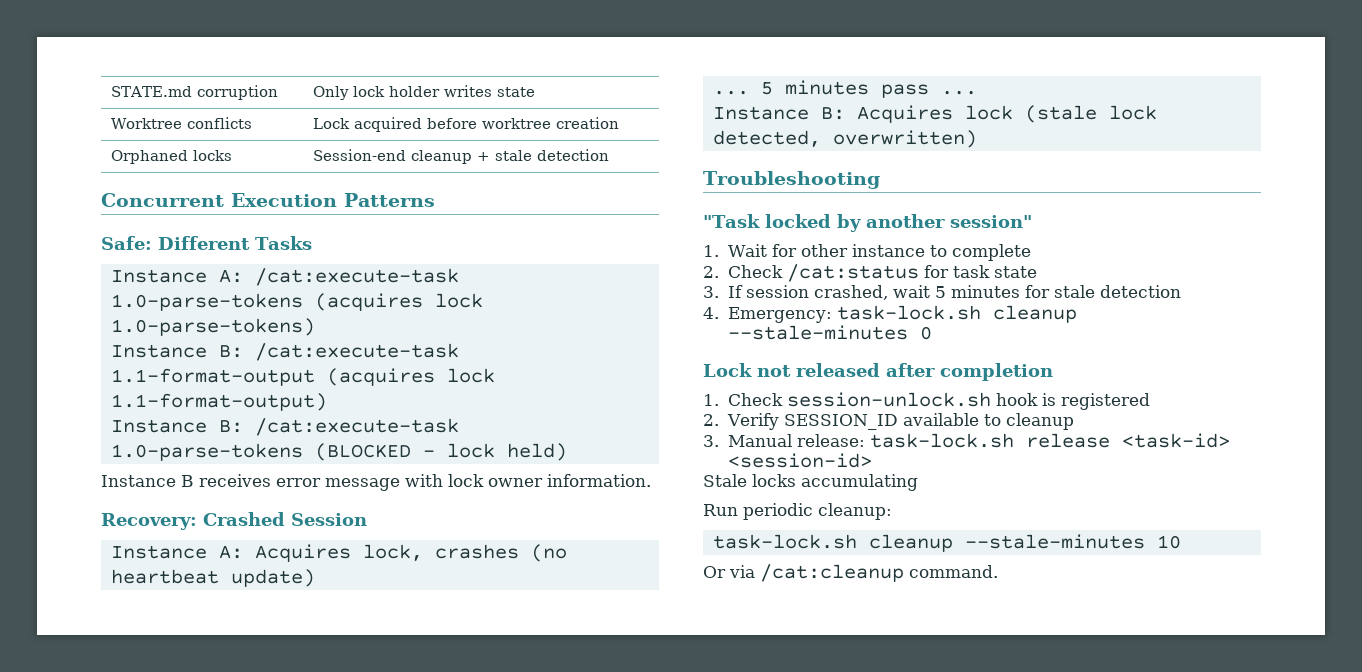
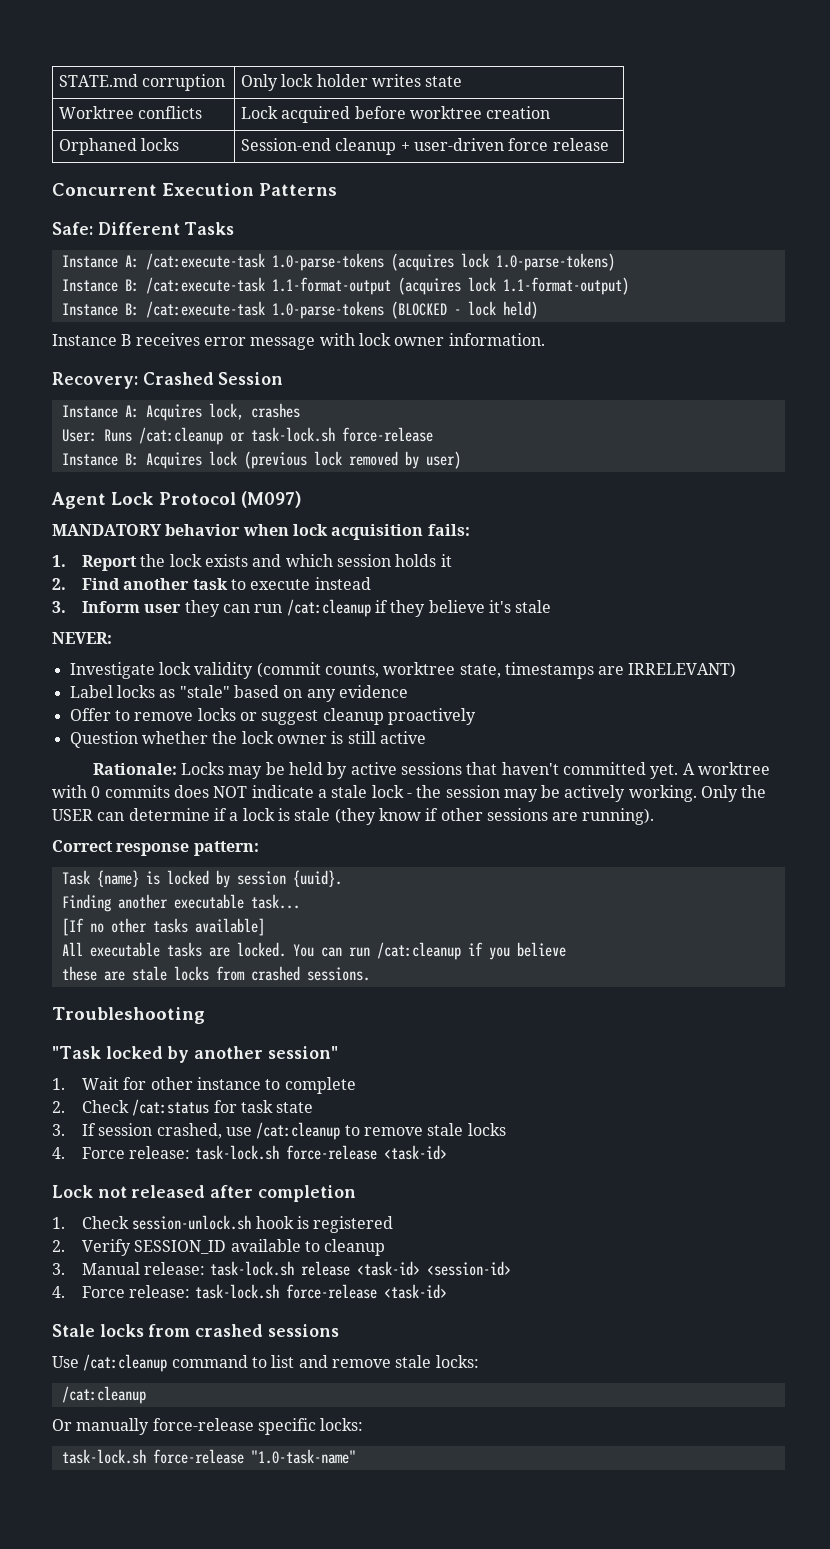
[494,149,609,161] stale detection -> [413,138,609,151] user-driven force release
[530,544,567,562] [110,569,315,587] [712,80,977,98] [712,105,1157,123] [712,130,977,148] (no heartbeat update) // ... 5 minutes pass ... // Instance B: Acquires lock (stale lock detected, overwritten) -> [61,427,433,445] [61,451,461,469] [51,491,302,509] [52,524,470,540] [52,554,452,571] [52,577,371,590] [52,599,552,617] [52,632,112,644] [69,662,737,679] [69,685,408,702] [69,708,476,725] [69,731,426,748] [92,762,770,779] [52,785,767,802] [52,808,655,825] [52,840,259,856] [61,870,342,888] [61,894,300,912] [61,918,265,936] [61,942,566,960] [61,966,370,981] // User: Runs /cat:cleanup or task-lock.sh force-release // Instance B: Acquires lock (previous lock removed by user) // Agent Lock Protocol (M097) // MANDATORY behavior when lock acquisition fails: // 1. Report the lock exists and which session holds it // 2. Find another task to execute instead // 3. Inform user they can run /cat:cleanup if they believe it's stale // NEVER: // Investigate lock validity (commit counts, worktree state, timestamps are IRRELEVANT) // Label locks as "stale" based on any evidence // Offer to remove locks or suggest cleanup proactively // Question whether the lock owner is still active // Rationale: Locks may be held by active sessions that haven't committed yet. A worktree with 0 commits does NOT indicate a stale lock - the session may be actively working. Only the USER can determine if a lock is stale (they know if other sessions are running). // Correct response pattern: // Task {name} is locked by session {uuid}. // Finding another executable task... // [If no other tasks available] // All executable tasks are locked. You can run /cat:cleanup if you believe // these are stale locks from crashed sessions.
[893,285,1182,298] [703,305,1078,323] [728,325,933,340] wait 5 minutes for stale detection // 4. Emergency: task-lock.sh cleanup --stale-minutes 0 -> [226,1122,506,1140] [52,1145,447,1160] use /cat:cleanup to remove stale locks // 4. Force release: task-lock.sh force-release <task-id>
[703,474,918,491] [703,503,892,520] [712,534,1181,552] [703,564,998,582] Stale locks accumulating // Run periodic cleanup: // task-lock.sh cleanup --stale-minutes 10 // Or via /cat:cleanup command. -> [52,1284,447,1299] [52,1324,339,1337] [52,1354,479,1372] [61,1386,146,1404] [52,1418,364,1435] [61,1449,356,1464] 4. Force release: task-lock.sh force-release <task-id> // Stale locks from crashed sessions // Use /cat:cleanup command to list and remove stale locks: // /cat:cleanup // Or manually force-release specific locks: // task-lock.sh force-release "1.0-task-name"

